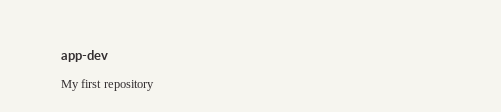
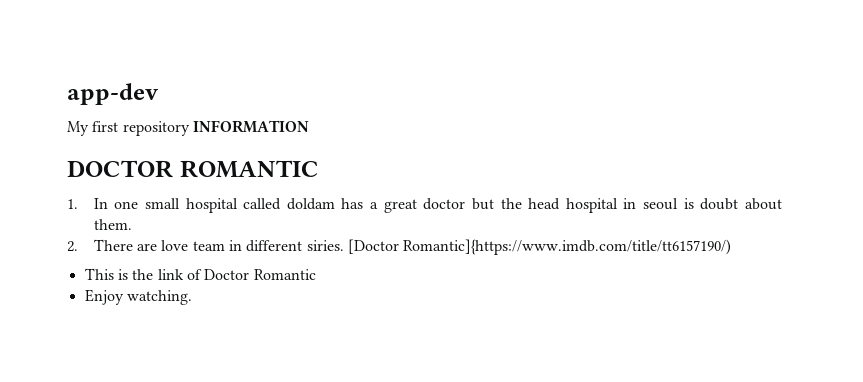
(154, 85) none -> [192,120,309,133] [67,160,319,178] [67,198,782,213] [93,219,132,230] [67,239,732,255] [84,268,316,280] [84,289,192,305] INFORMATION // DOCTOR ROMANTIC // 1. In one small hospital called doldam has a great doctor but the head hospital in seoul is doubt about them. // 2. There are love team in different siries. [Doctor Romantic]{https://www.imdb.com/title/tt6157190/) // This is the link of Doctor Romantic // Enjoy watching.

